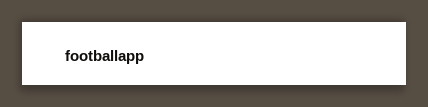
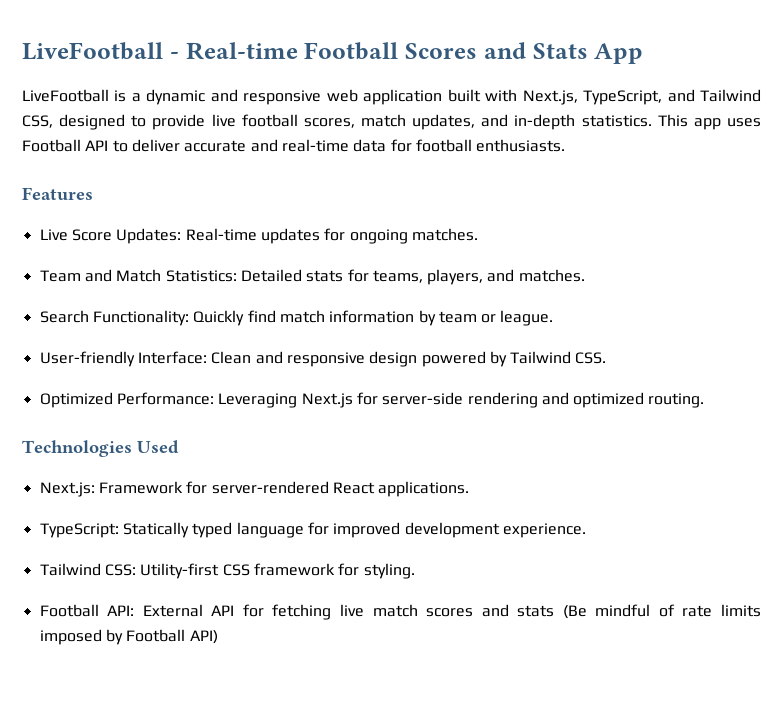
[65,50,144,64] footballapp -> [22,42,644,64] [22,89,761,105] [22,114,761,130] [22,139,566,152] [22,187,93,201] [39,228,478,244] [39,269,585,285] [39,310,554,326] [39,351,607,367] [39,392,705,408] [22,440,179,457] [39,481,470,497] [39,522,586,538] [39,563,415,579] [39,604,761,620] [39,629,218,645] LiveFootball - Real-time Football Scores and Stats App // LiveFootball is a dynamic and responsive web application built with Next.js, TypeScript, and Tailwind CSS, designed to provide live football scores, match updates, and in-depth statistics. This app uses Football API to deliver accurate and real-time data for football enthusiasts. // Features // Live Score Updates: Real-time updates for ongoing matches. // Team and Match Statistics: Detailed stats for teams, players, and matches. // Search Functionality: Quickly find match information by team or league. // User-friendly Interface: Clean and responsive design powered by Tailwind CSS. // Optimized Performance: Leveraging Next.js for server-side rendering and optimized routing. // Technologies Used // Next.js: Framework for server-rendered React applications. // TypeScript: Statically typed language for improved development experience. // Tailwind CSS: Utility-first CSS framework for styling. // Football API: External API for fetching live match scores and stats (Be mindful of rate limits imposed by Football API)

